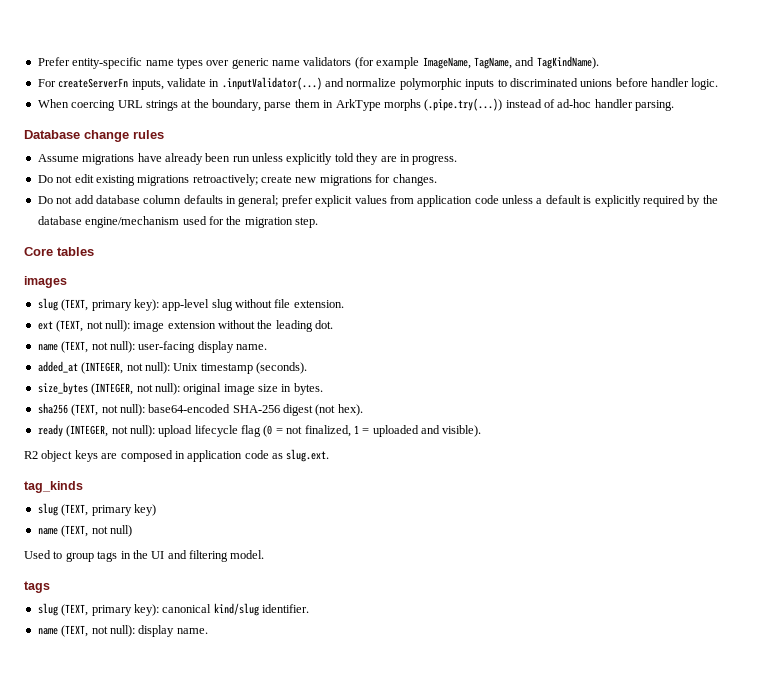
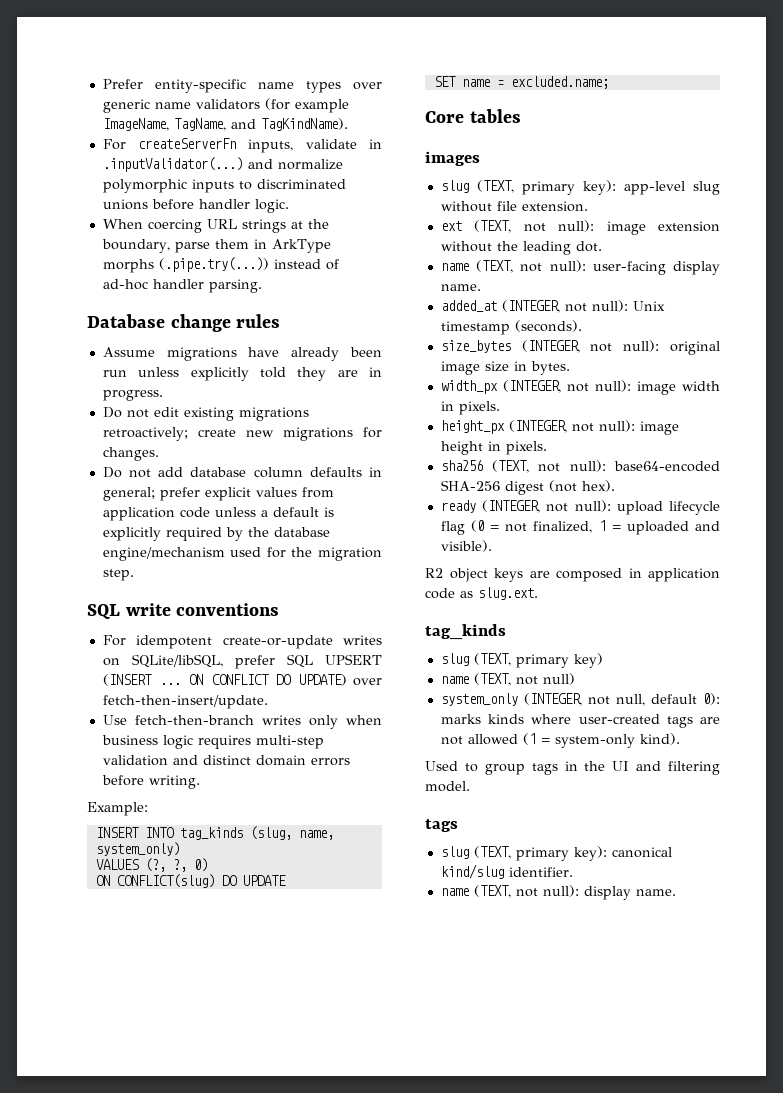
(318, 222) none -> [87,603,280,619] [102,635,382,649] [102,654,382,669] [102,674,383,686] [102,695,268,709] [102,715,382,729] [101,735,324,749] [102,755,350,766] [101,775,200,789] [87,802,148,816] [95,826,334,840] [95,842,180,856] [95,858,208,872] [95,874,286,888] [433,76,609,89] // SQL write conventions // For idempotent create-or-update writes on SQLite/libSQL, prefer SQL UPSERT (INSERT ... ON CONFLICT DO UPDATE) over fetch-then-insert/update. // Use fetch-then-branch writes only when business logic requires multi-step validation and distinct domain errors before writing. // Example: // INSERT INTO tag_kinds (slug, name, system_only) // VALUES (?, ?, 0) // ON CONFLICT(slug) DO UPDATE // SET name = excluded.name;
(323, 389) none -> [440,380,720,395] [440,401,500,415] [440,420,679,435] [440,441,547,455] // width_px (INTEGER, not null): image width in pixels. // height_px (INTEGER, not null): image height in pixels.
(132, 531) none -> [440,693,720,706] [440,714,720,728] [440,733,680,748] // system_only (INTEGER, not null, default 0): marks kinds where user-created tags are not allowed (1 = system-only kind).

